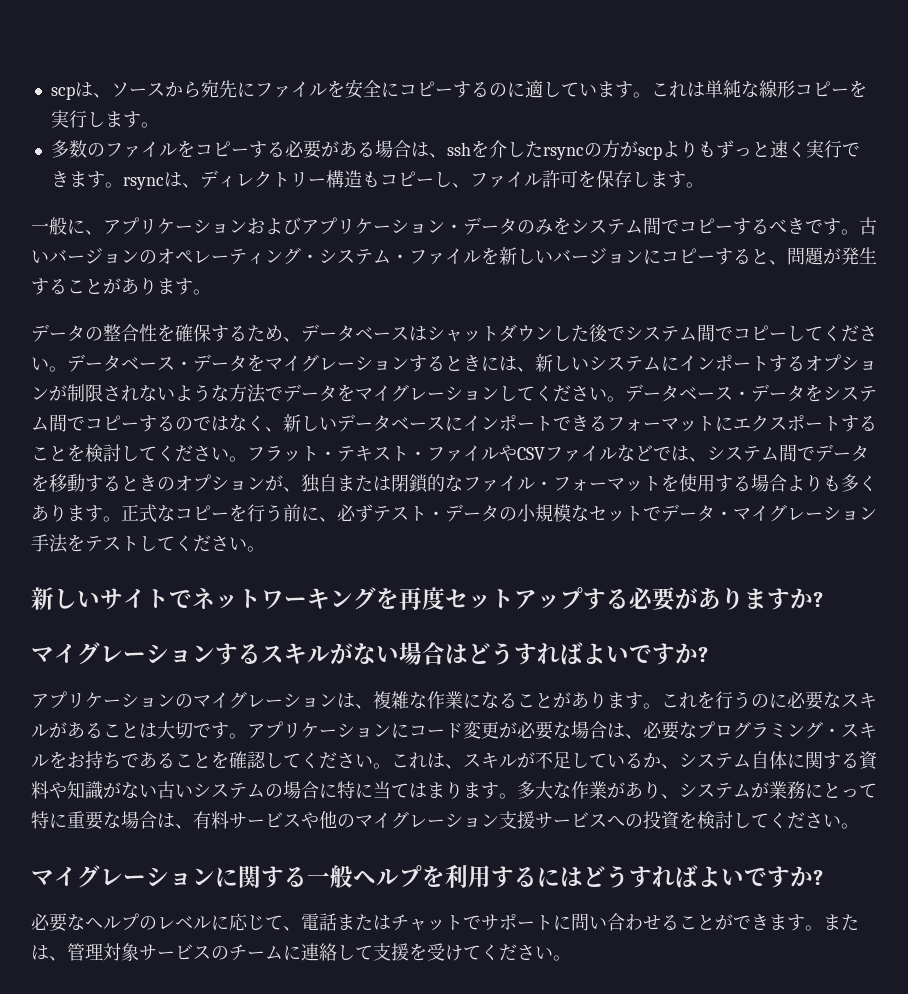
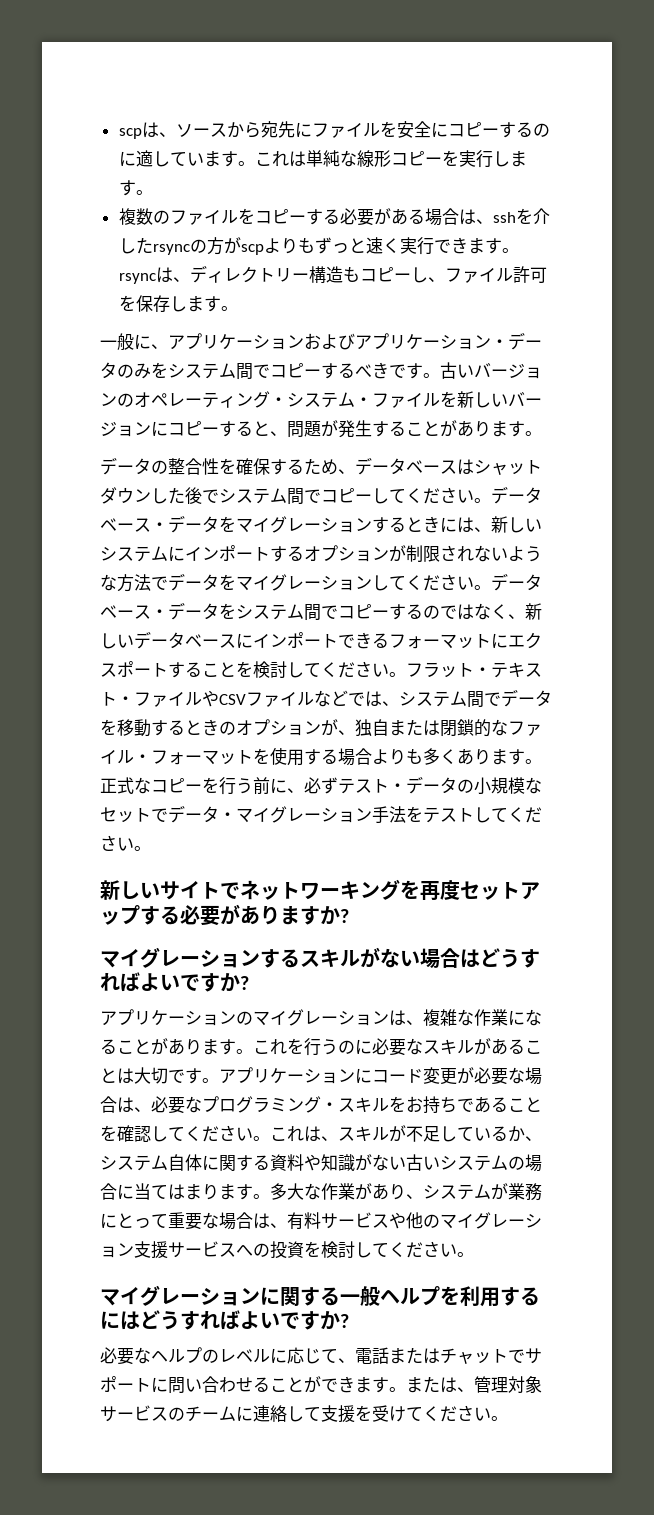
[50,140,69,158] 多 -> [118,208,136,225] 複
[337,781,373,799] 特に -> (134, 1192) none
[31,811,67,829] 特に -> (168, 1221) none

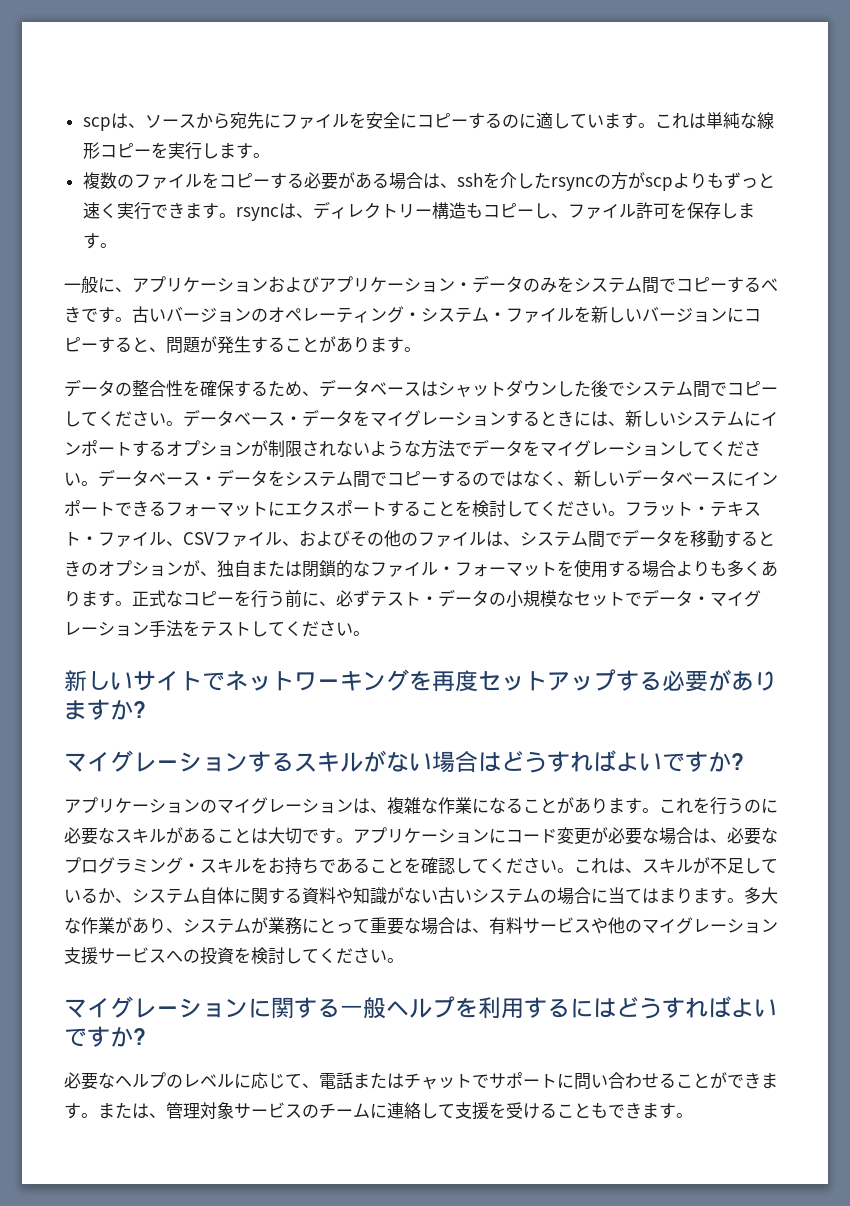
[202,690,219,707] や -> [166,541,183,546] 、
[314,690,365,707] などで -> [282,530,486,547] 、およびその他のファイル
[406,1405,491,1422] てください -> [540,1102,676,1119] ることもできます

